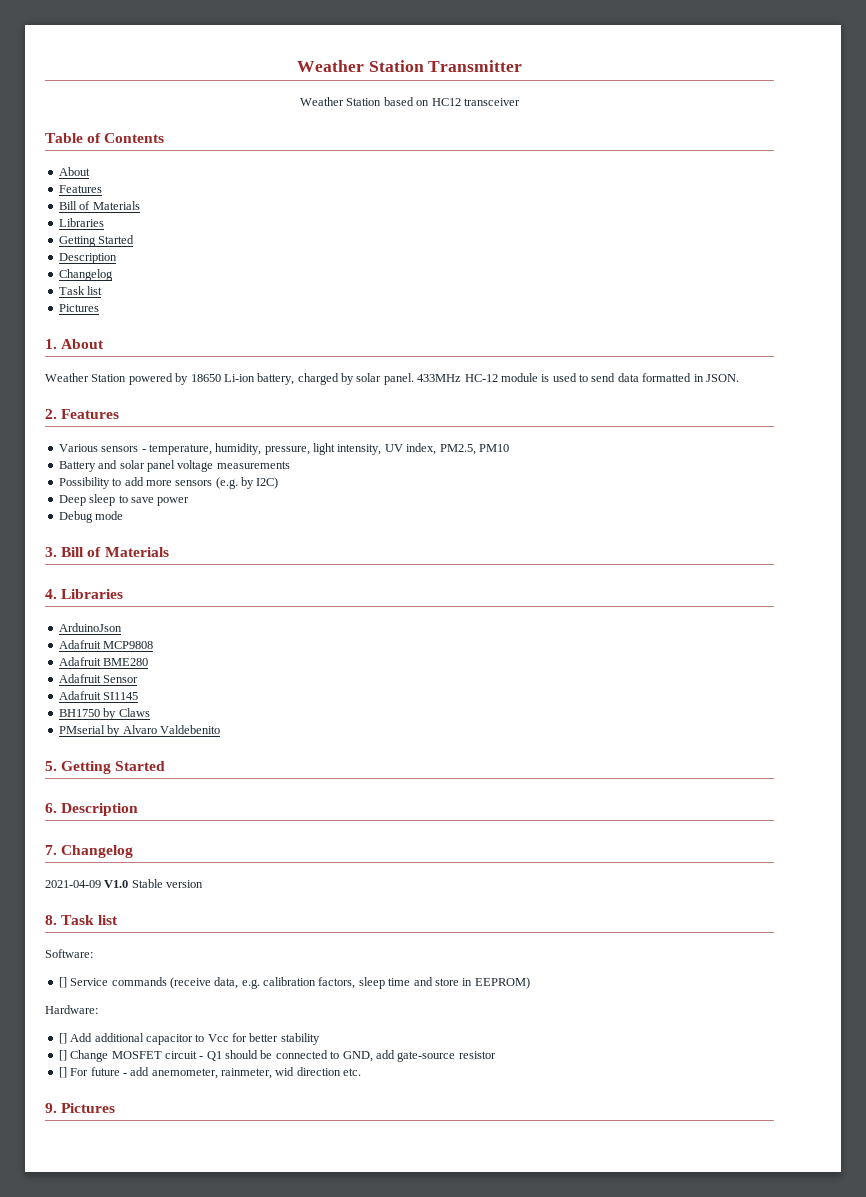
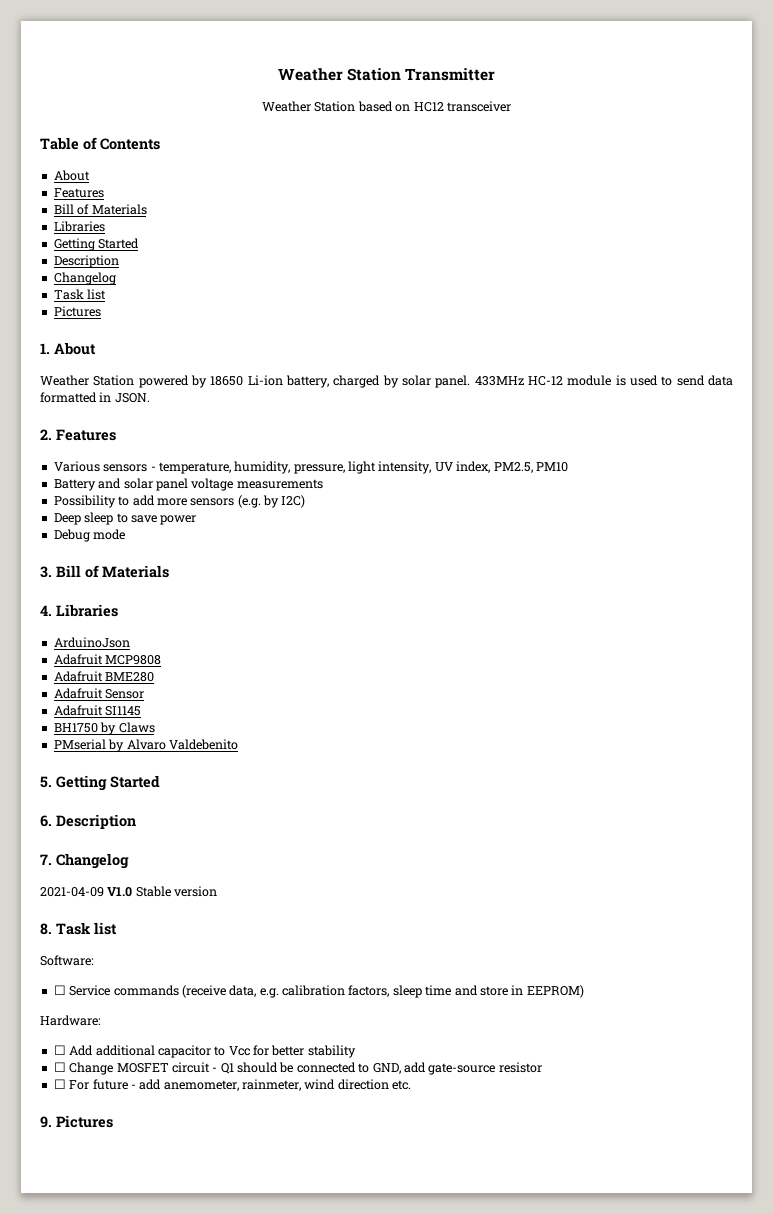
[58,977,67,988] [] -> [53,985,66,995] ☐
[58,1033,67,1044] [] -> [53,1045,66,1055] ☐
[58,1050,67,1061] [] -> [53,1062,66,1072] ☐
[58,1067,67,1078] [] -> [53,1079,66,1089] ☐
[275,1067,295,1076] wid -> [304,1079,336,1090] wind

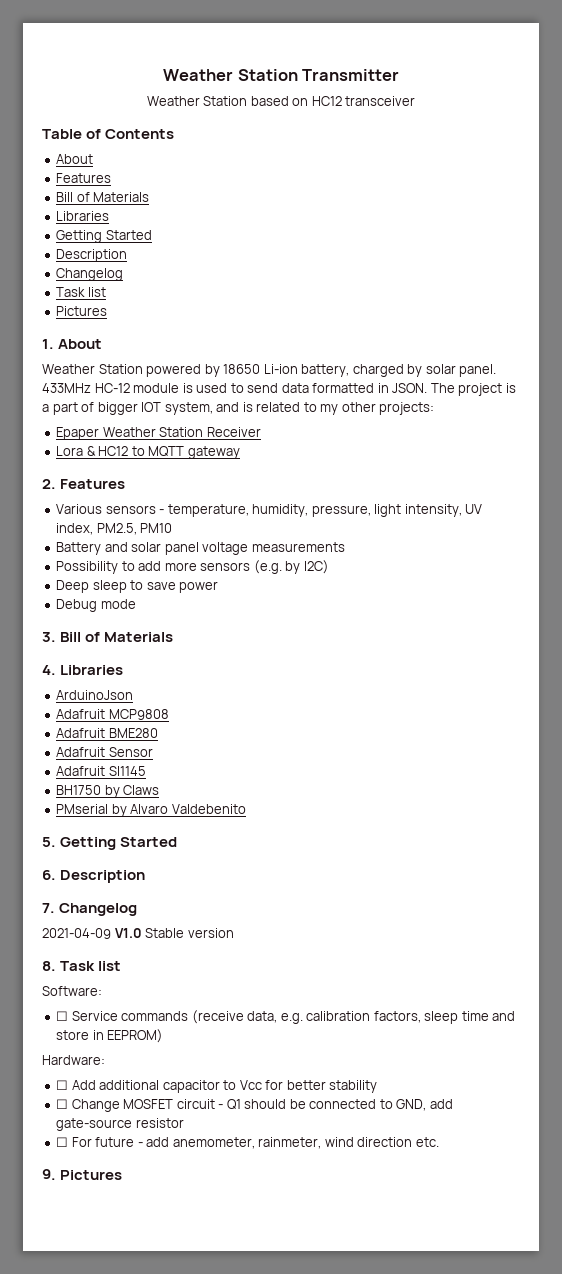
(150, 398) none -> [430,383,516,396] [42,402,435,415] [56,427,261,440] [56,446,240,459] The project is a part of bigger IOT system, and is related to my other projects: // Epaper Weather Station Receiver // Lora & HC12 to MQTT gateway

